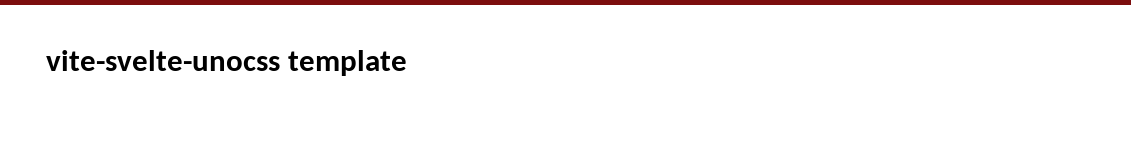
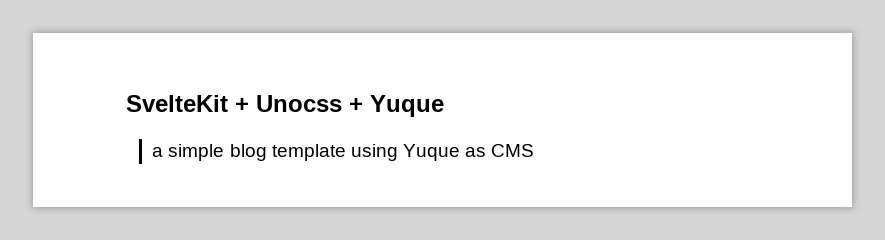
[46,50,408,76] vite-svelte-unocss template -> [126,95,444,117] [152,144,535,161] SvelteKit + Unocss + Yuque // a simple blog template using Yuque as CMS

